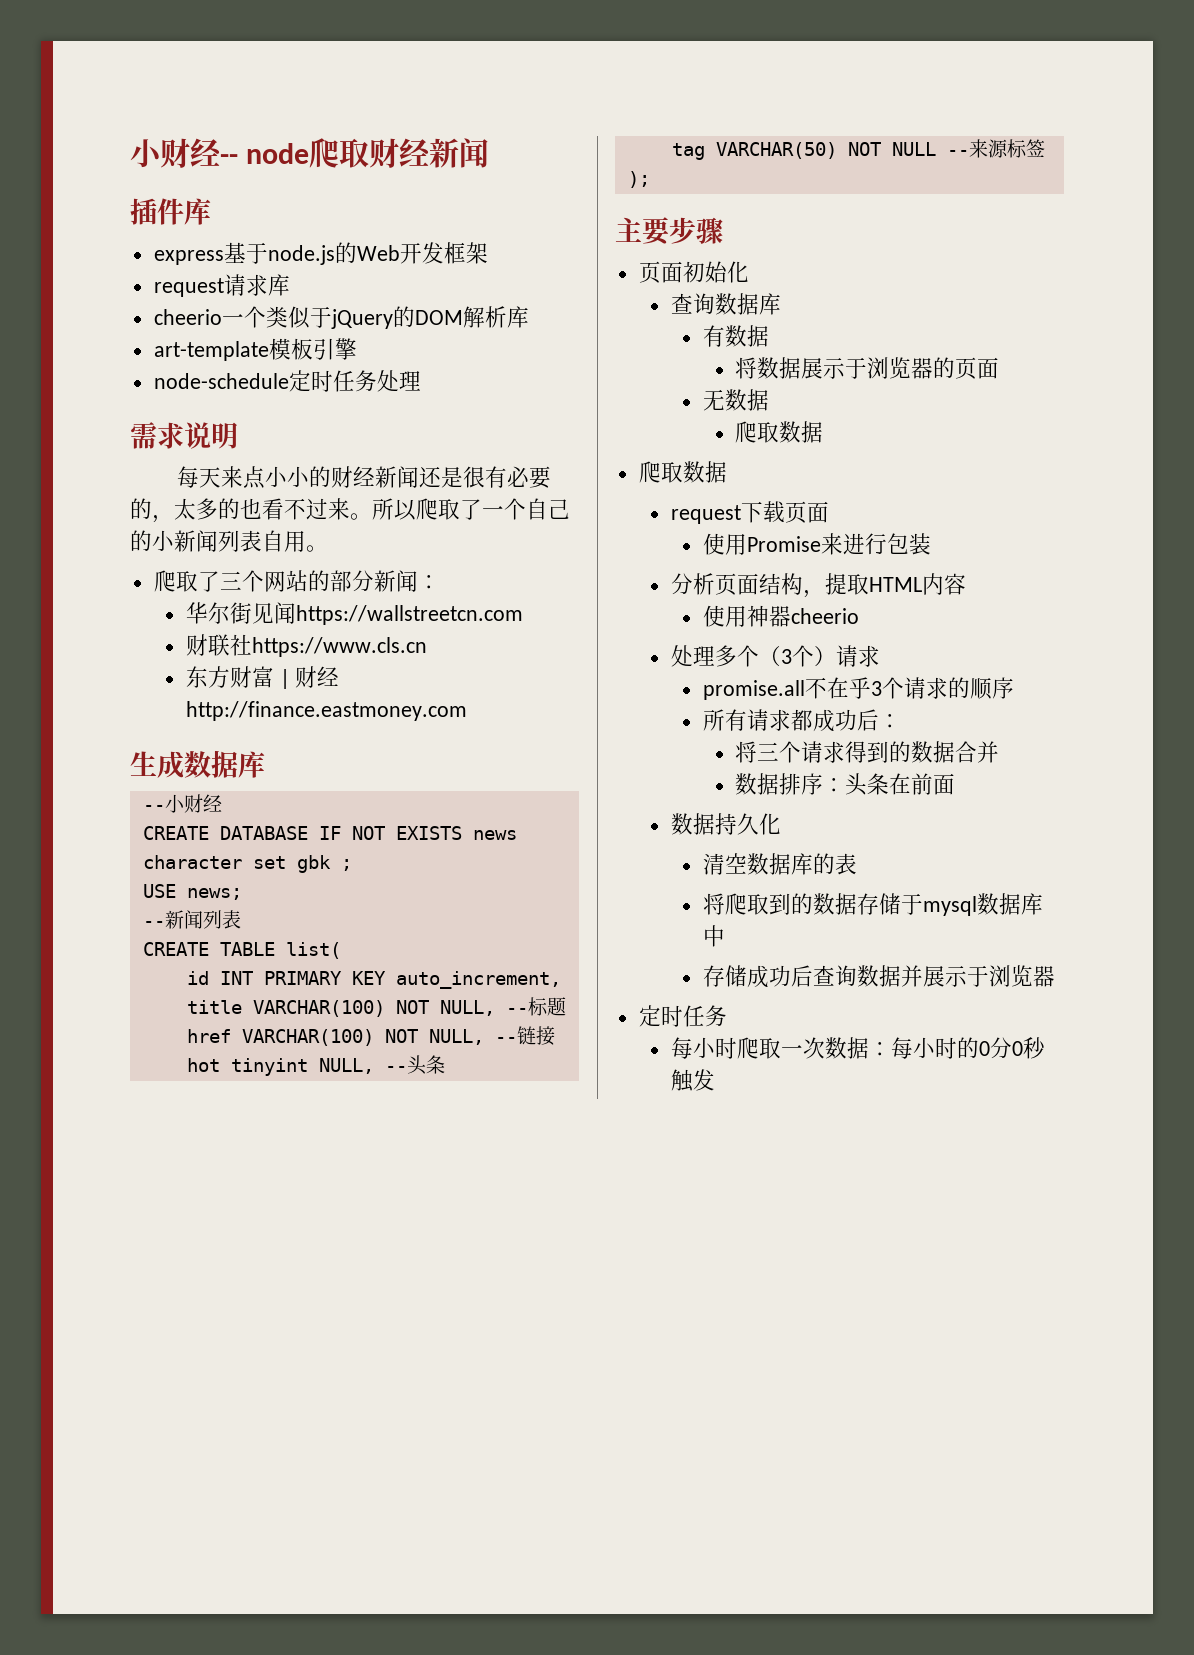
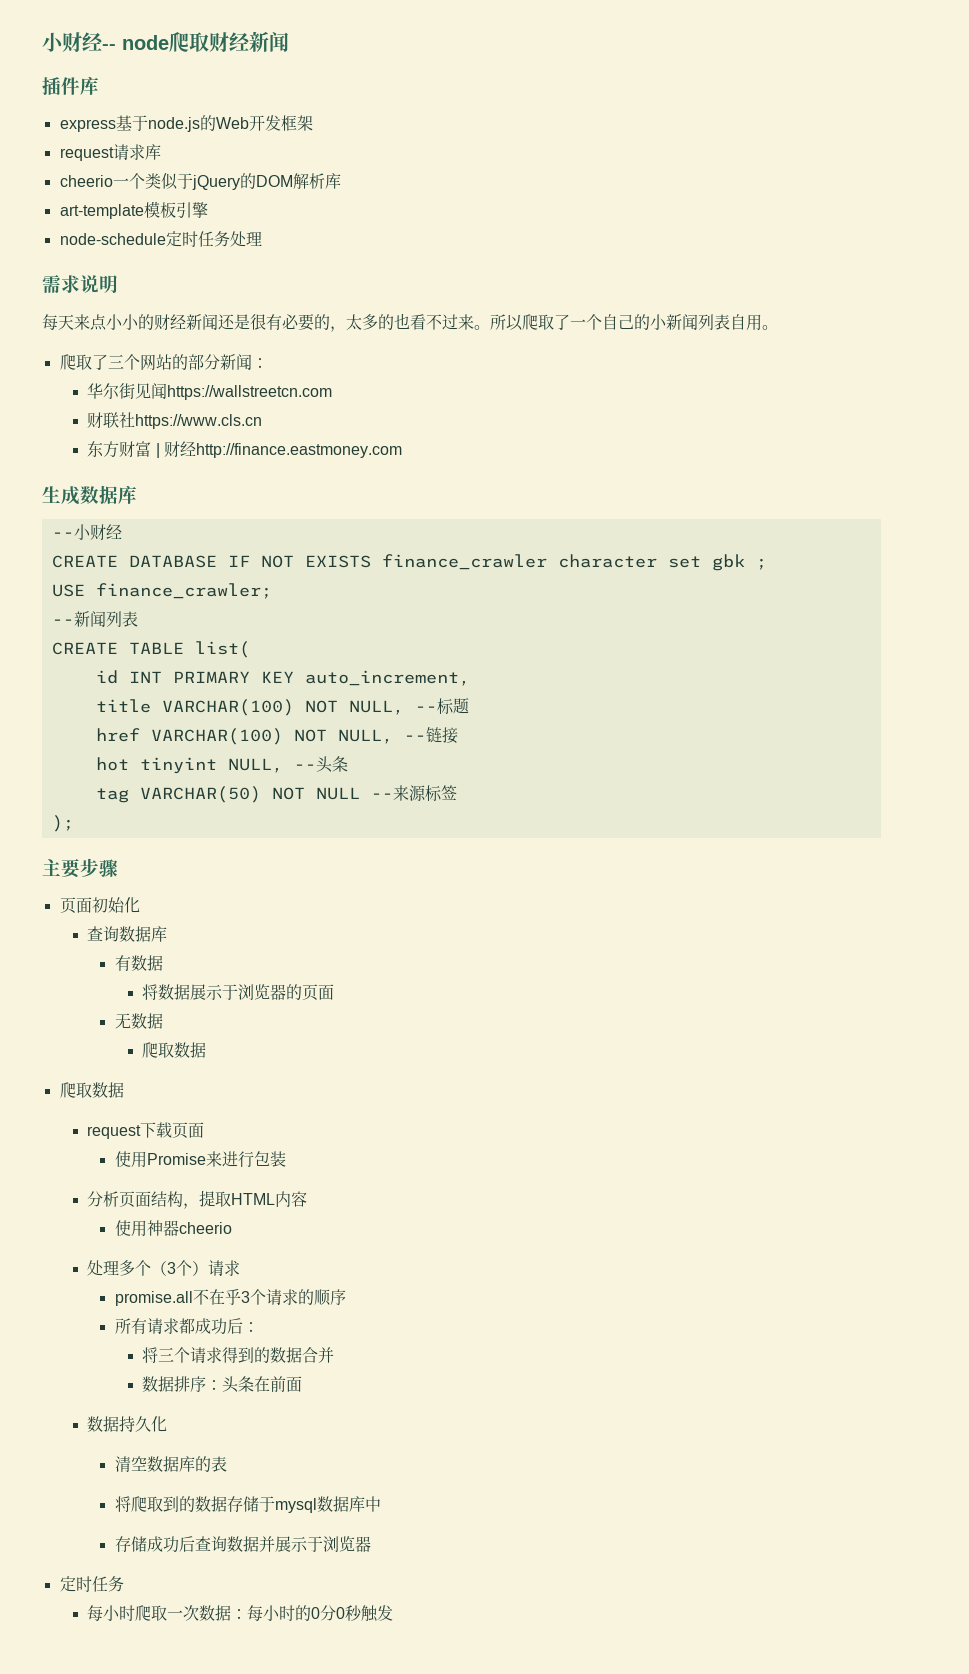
[472,830,517,840] news -> [381,554,547,570] finance_crawler
[186,888,242,900] news; -> [95,583,272,599] finance_crawler;

